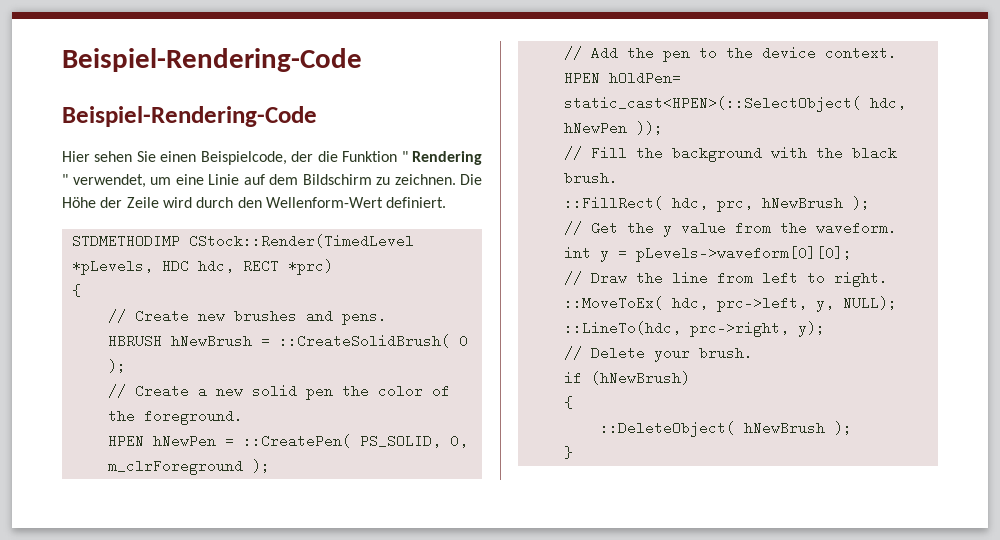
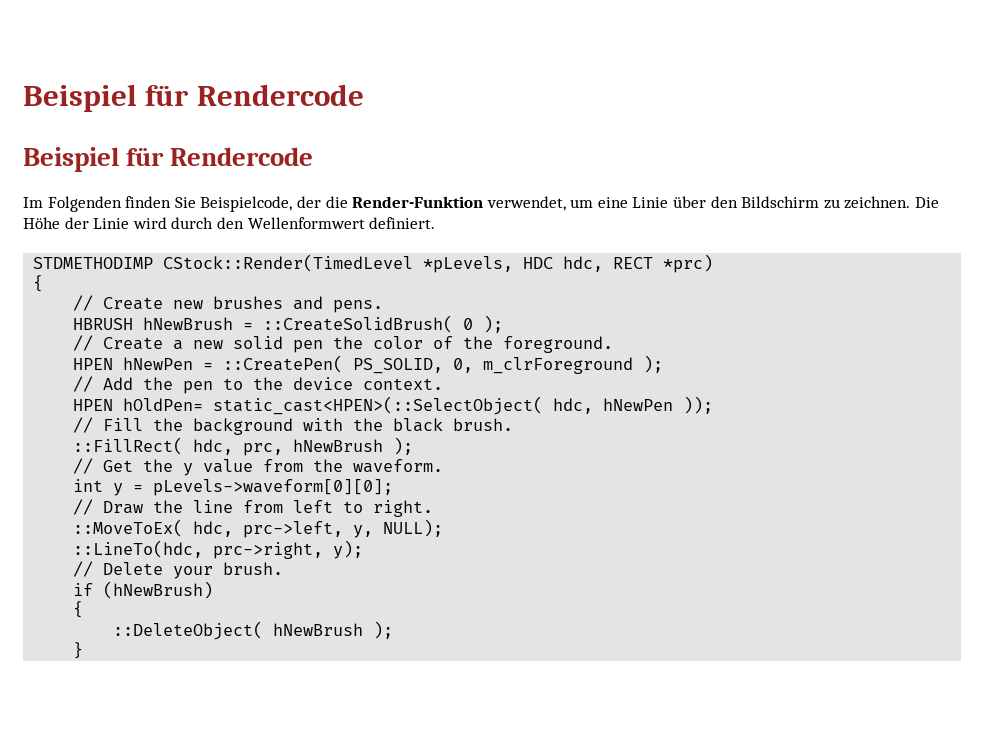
[62,48,362,72] [62,106,317,127] [62,151,483,165] [62,174,68,185] Beispiel-Rendering-Code // Beispiel-Rendering-Code // Hier sehen Sie einen Beispielcode, der die Funktion " Rendering " -> [23,84,364,112] [23,147,314,172] [23,196,484,212] Beispiel für Rendercode // Beispiel für Rendercode // Im Folgenden finden Sie Beispielcode, der die Render-Funktion
[243,174,298,185] auf dem -> [673,196,738,208] über den
[126,197,159,208] Zeile -> [93,218,130,229] Linie
[265,197,383,208] Wellenform-Wert -> [247,217,365,229] Wellenformwert

